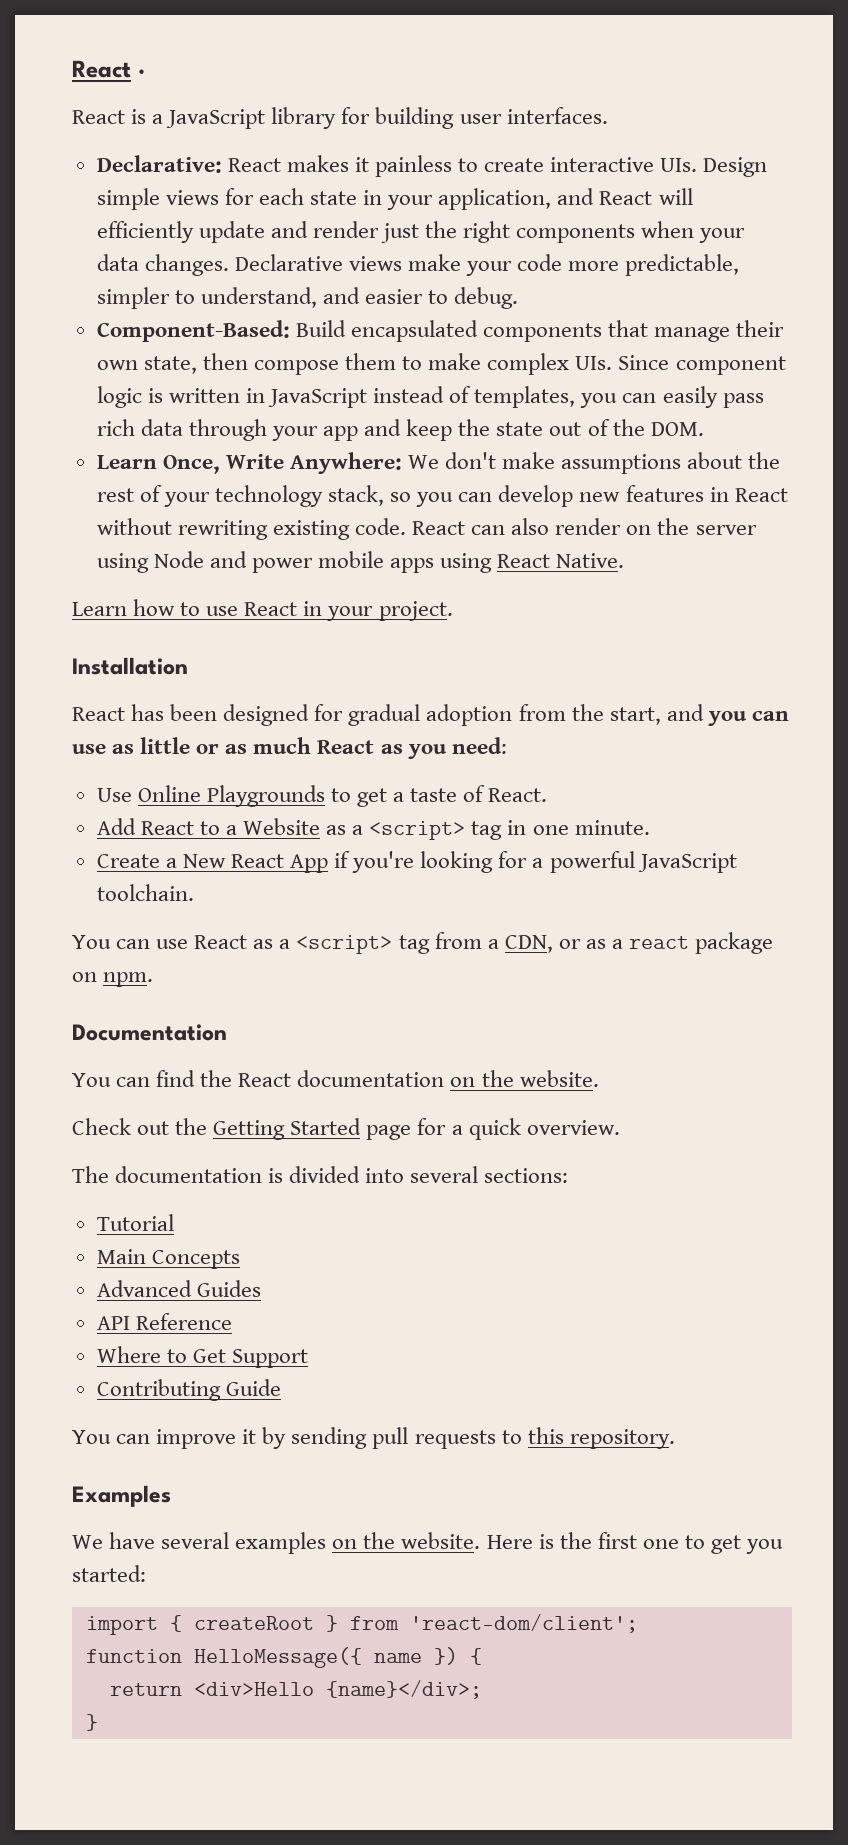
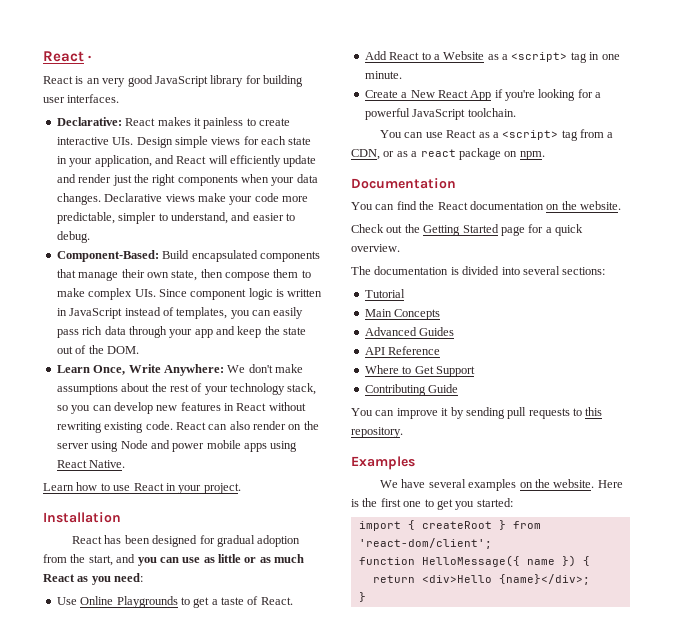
[152,114,164,124] a -> [86,75,153,87] an very good

